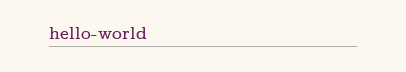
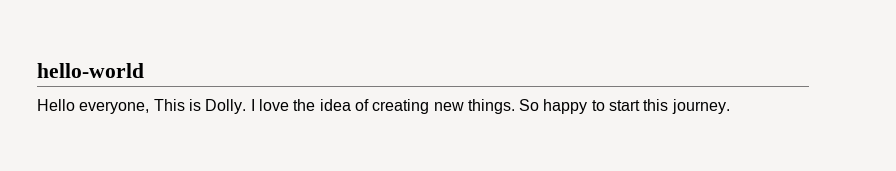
(147, 33) none -> [37,99,730,114] // Hello everyone, This is Dolly. I love the idea of creating new things. So happy to start this journey.

